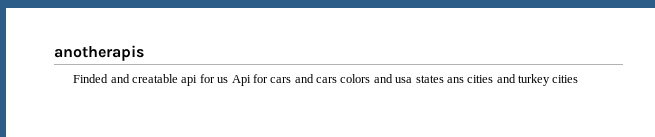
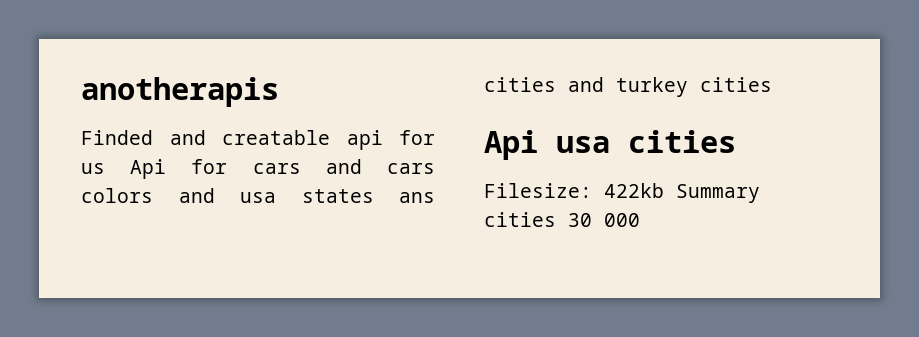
(579, 79) none -> [484,130,736,160] [484,183,760,203] [484,212,640,227] // Api usa cities // Filesize: 422kb Summary cities 30 000

